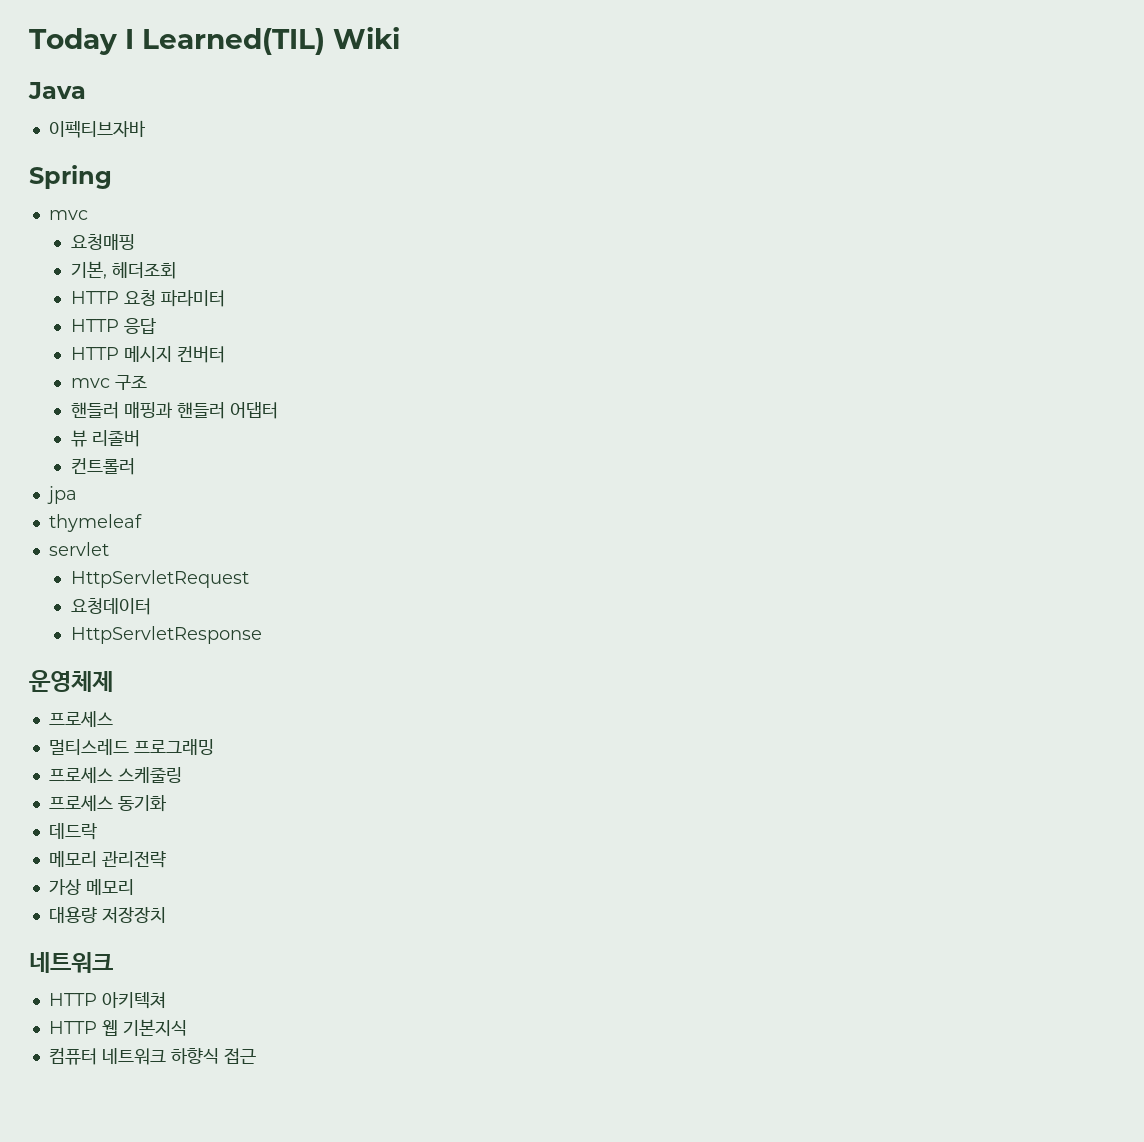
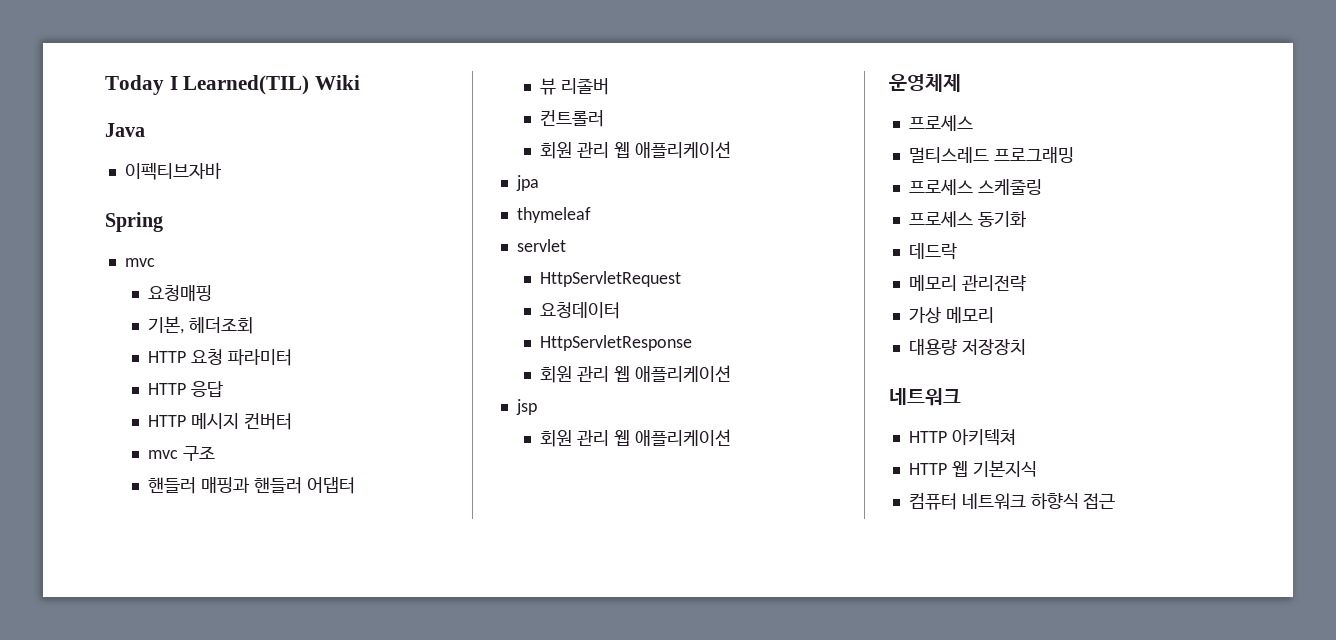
(135, 466) none -> [540,141,731,159] // 회원 관리 웹 애플리케이션
(262, 635) none -> [540,365,731,383] [515,399,537,415] [540,429,731,447] // 회원 관리 웹 애플리케이션 // jsp // 회원 관리 웹 애플리케이션

